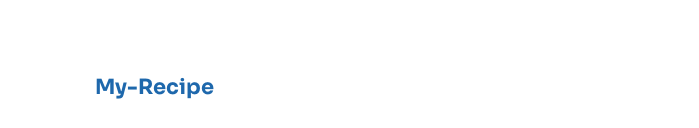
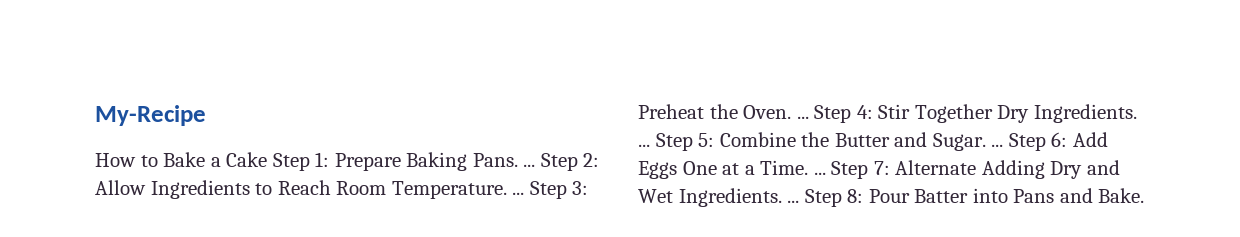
(214, 88) none -> [95,152,600,171] [95,180,589,199] [638,104,1137,123] [638,132,1108,151] [638,160,1120,179] [638,188,1145,207] // How to Bake a Cake Step 1: Prepare Baking Pans. ... Step 2: Allow Ingredients to Reach Room Temperature. ... Step 3: Preheat the Oven. ... Step 4: Stir Together Dry Ingredients. ... Step 5: Combine the Butter and Sugar. ... Step 6: Add Eggs One at a Time. ... Step 7: Alternate Adding Dry and Wet Ingredients. ... Step 8: Pour Batter into Pans and Bake.

